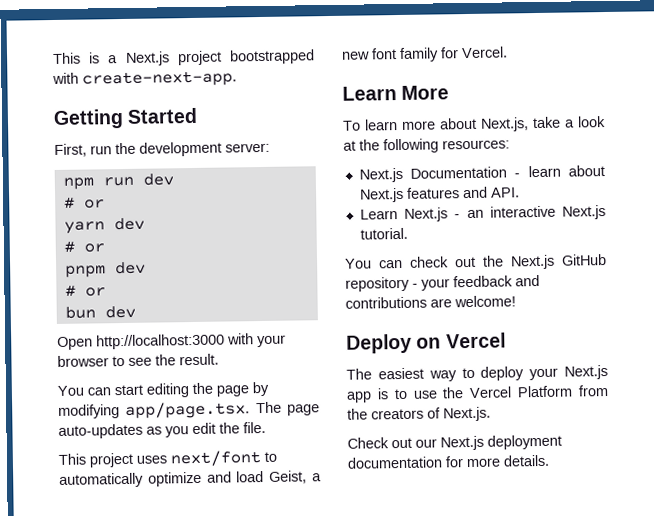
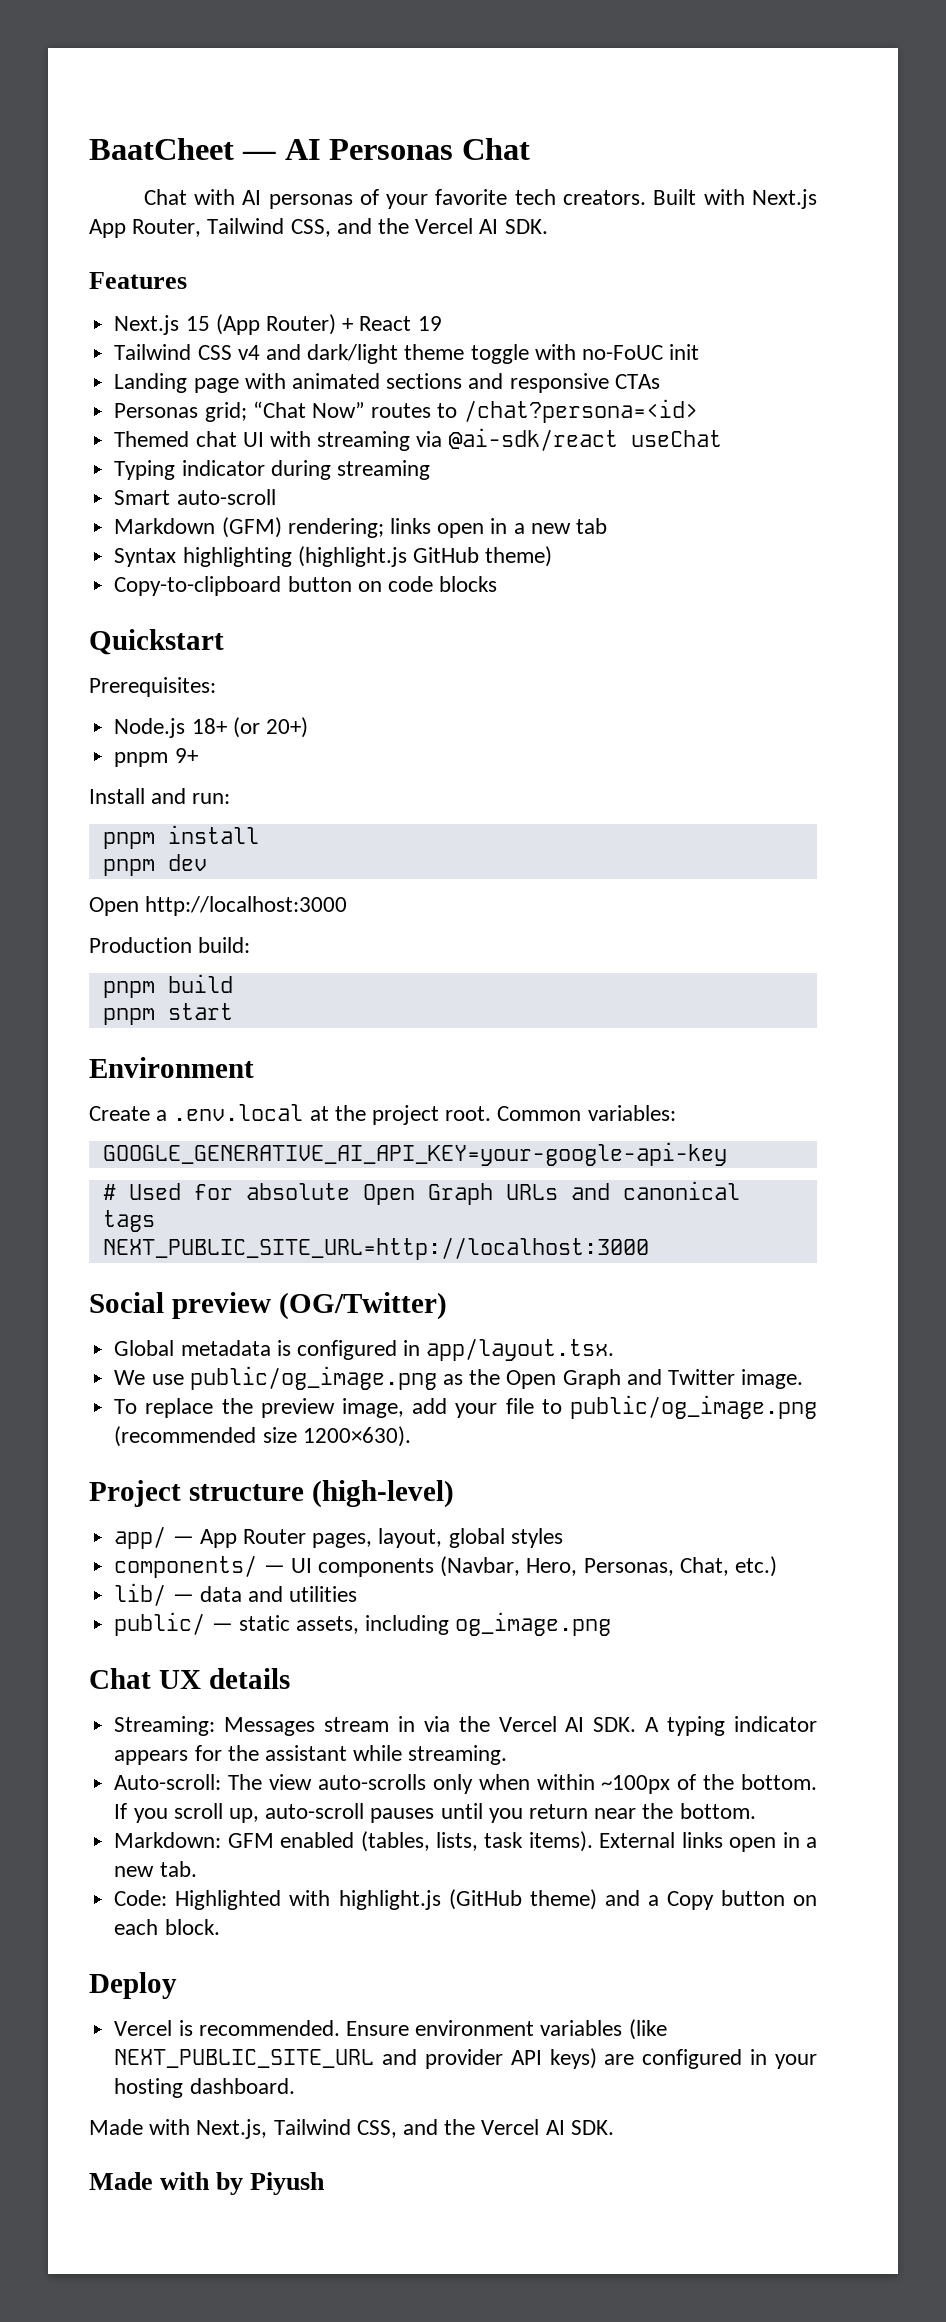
[53,49,315,66] [52,70,237,88] [53,107,199,129] [54,141,270,157] [62,173,174,190] [63,196,105,209] [63,217,145,234] [63,240,105,253] [64,261,146,278] [64,284,106,297] [64,305,136,319] [57,333,286,350] [57,353,219,367] [57,381,269,398] [58,401,320,419] [58,421,266,439] [58,450,277,468] [59,470,323,488] [342,46,508,62] [342,85,450,101] [343,116,606,132] [343,138,510,154] [358,165,605,183] [358,186,520,203] [359,205,606,222] [359,227,408,240] [345,254,607,270] [345,274,540,292] [345,295,516,309] This is a Next.js project bootstrapped with create-next-app. // Getting Started // First, run the development server: // npm run dev // # or // yarn dev // # or // pnpm dev // # or // bun dev // Open http://localhost:3000 with your browser to see the result. // You can start editing the page by modifying app/page.tsx. The page auto-updates as you edit the file. // This project uses next/font to automatically optimize and load Geist, a new font family for Vercel. // Learn More // To learn more about Next.js, take a look at the following resources: // Next.js Documentation - learn about Next.js features and API. // Learn Next.js - an interactive Next.js tutorial. // You can check out the Next.js GitHub repository - your feedback and contributions are welcome! -> [89,138,531,160] [143,189,817,209] [89,218,548,238] [89,272,187,289] [114,314,442,335] [114,344,700,364] [114,373,660,393] [114,399,698,423] [114,428,722,451] [114,460,430,480] [114,489,276,505] [114,517,607,538] [114,546,553,567] [114,576,498,596] [89,629,224,655] [89,677,216,697] [114,717,308,738] [114,748,198,767] [89,788,231,804] [102,825,259,849] [102,854,207,876] [89,896,348,916] [89,937,251,953] [102,974,233,998] [102,1003,233,1025] [89,1057,254,1078] [89,1104,676,1125] [102,1142,727,1166] [102,1181,740,1205] [102,1210,155,1232] [102,1237,649,1260] [89,1292,447,1320] [114,1338,615,1361] [114,1366,804,1390] [114,1395,817,1419] [114,1426,411,1447] [89,1480,454,1508] [114,1526,563,1549] [114,1555,777,1578] [114,1583,358,1606] [114,1612,612,1636] [89,1668,290,1689] [114,1716,817,1736] [114,1745,508,1765] [114,1774,817,1794] [114,1803,756,1823] [114,1831,817,1852] [114,1861,197,1877] [114,1889,818,1910] [114,1919,220,1935] BaatCheet — AI Personas Chat // Chat with AI personas of your favorite tech creators. Built with Next.js App Router, Tailwind CSS, and the Vercel AI SDK. // Features // Next.js 15 (App Router) + React 19 // Tailwind CSS v4 and dark/light theme toggle with no-FoUC init // Landing page with animated sections and responsive CTAs // Personas grid; “Chat Now” routes to /chat?persona=<id> // Themed chat UI with streaming via @ai-sdk/react useChat // Typing indicator during streaming // Smart auto-scroll // Markdown (GFM) rendering; links open in a new tab // Syntax highlighting (highlight.js GitHub theme) // Copy-to-clipboard button on code blocks // Quickstart // Prerequisites: // Node.js 18+ (or 20+) // pnpm 9+ // Install and run: // pnpm install // pnpm dev // Open http://localhost:3000 // Production build: // pnpm build // pnpm start // Environment // Create a .env.local at the project root. Common variables: // GOOGLE_GENERATIVE_AI_API_KEY=your-google-api-key // # Used for absolute Open Graph URLs and canonical tags // NEXT_PUBLIC_SITE_URL=http://localhost:3000 // Social preview (OG/Twitter) // Global metadata is configured in app/layout.tsx. // We use public/og_image.png as the Open Graph and Twitter image. // To replace the preview image, add your file to public/og_image.png (recommended size 1200×630). // Project structure (high-level) // app/ — App Router pages, layout, global styles // components/ — UI components (Navbar, Hero, Personas, Chat, etc.) // lib/ — data and utilities // public/ — static assets, including og_image.png // Chat UX details // Streaming: Messages stream in via the Vercel AI SDK. A typing indicator appears for the assistant while streaming. // Auto-scroll: The view auto-scrolls only when within ~100px of the bottom. If you scroll up, auto-scroll pauses until you return near the bottom. // Markdown: GFM enabled (tables, lists, task items). External links open in a new tab. // Code: Highlighted with highlight.js (GitHub theme) and a Copy button on each block.
[416,332,506,349] [346,365,608,382] [346,385,609,403] [347,406,491,422] [347,434,562,451] [347,454,550,469] on Vercel // The easiest way to deploy your Next.js app is to use the Vercel Platform from the creators of Next.js. // Check out our Next.js deployment documentation for more details. -> [114,2019,667,2040] [114,2048,817,2069] [114,2078,295,2098] [89,2119,614,2139] [89,2172,326,2195] // Vercel is recommended. Ensure environment variables (like NEXT_PUBLIC_SITE_URL and provider API keys) are configured in your hosting dashboard. // Made with Next.js, Tailwind CSS, and the Vercel AI SDK. // Made with by Piyush

